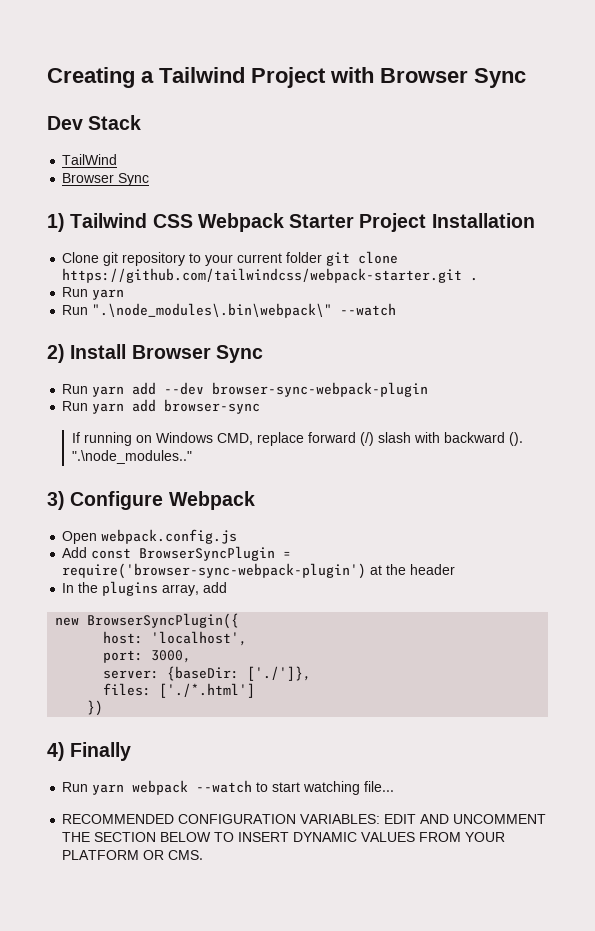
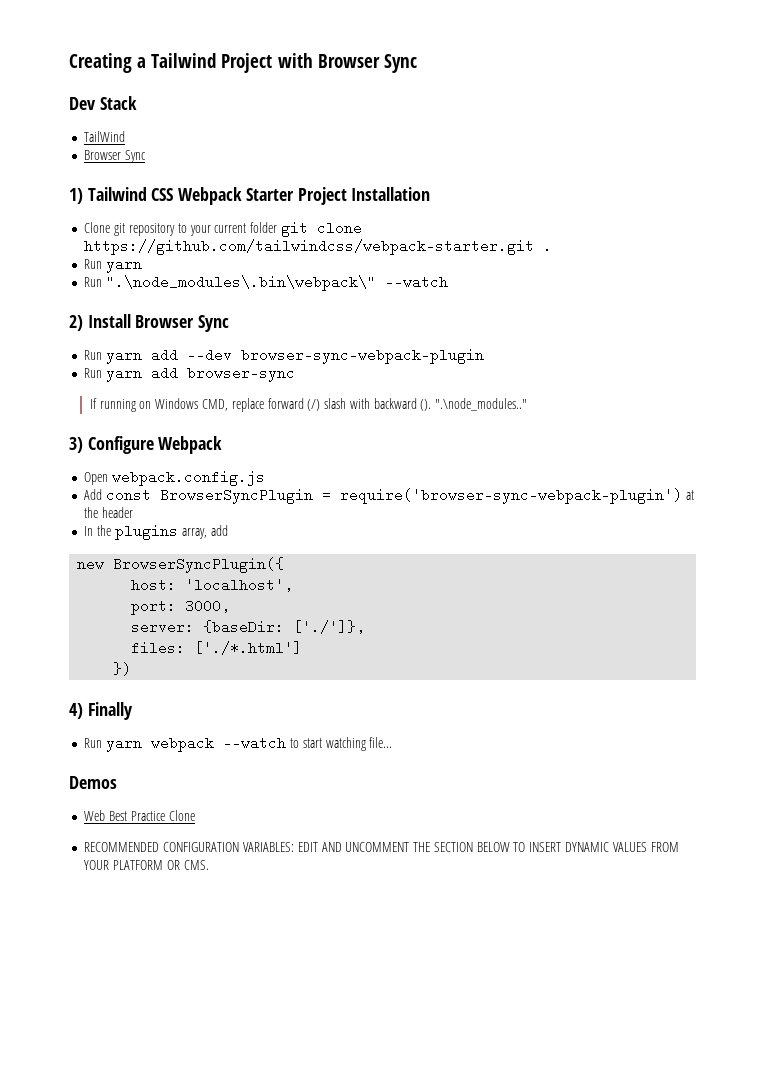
(395, 786) none -> [69,776,117,789] [84,810,195,821] // Demos // Web Best Practice Clone

